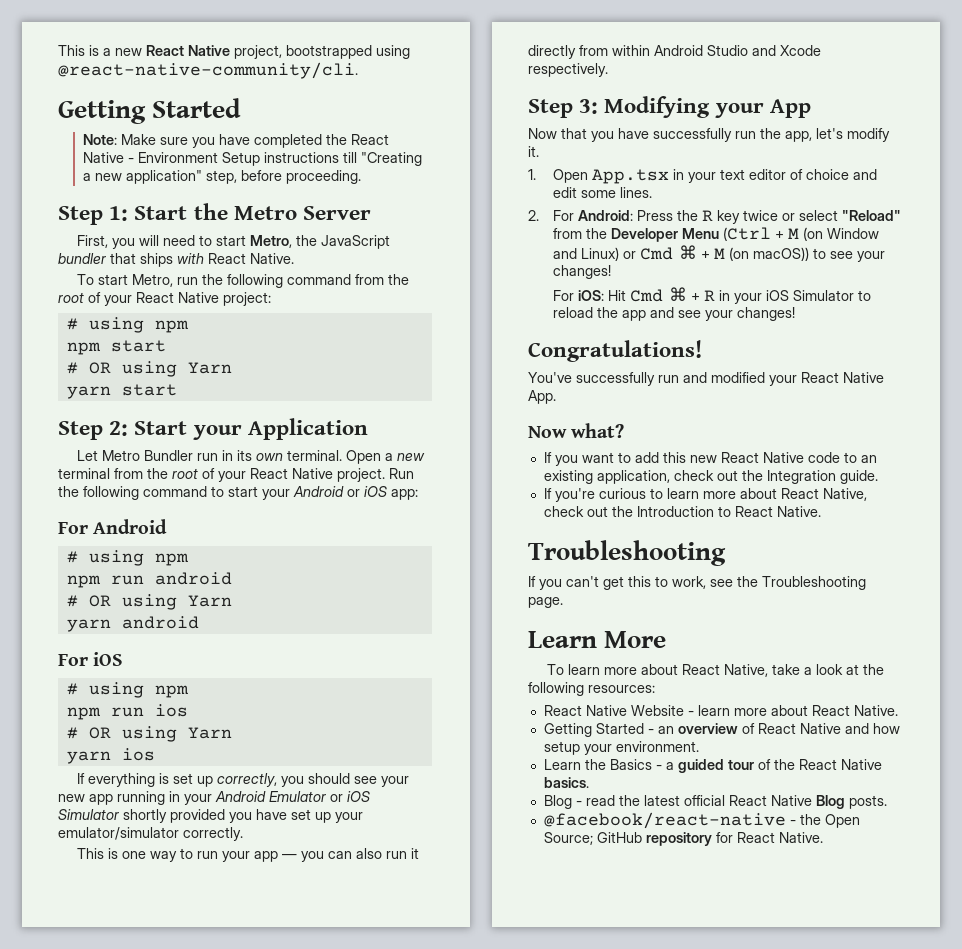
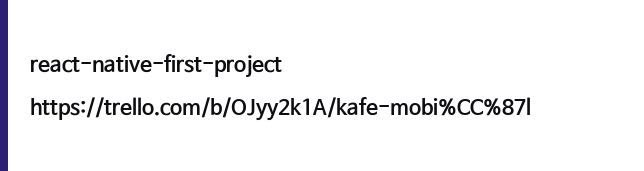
[58,45,410,59] [58,62,358,79] [58,98,242,124] [83,134,390,148] [83,152,423,166] [83,170,362,184] [58,203,372,225] [76,235,390,249] [58,253,294,267] [76,274,409,288] [58,292,271,306] [66,317,189,333] [66,340,166,355] [66,361,232,377] [66,384,177,399] [58,418,368,440] [76,450,425,464] [58,468,414,482] [58,486,418,500] [58,519,168,534] [66,550,189,566] [66,572,232,588] [66,594,232,610] [66,616,199,632] [58,652,124,666] [66,682,189,698] [66,704,188,720] [66,726,232,742] [66,748,155,764] [76,773,409,787] [58,791,370,805] [58,809,363,823] [58,827,243,841] [76,848,419,862] [528,45,821,59] [528,63,608,77] [528,96,811,118] [528,128,890,142] [528,146,539,157] [528,169,878,184] [553,187,653,198] [528,210,902,224] [553,227,880,242] [553,245,886,262] [553,265,612,279] [553,287,872,304] [553,307,796,321] [528,340,702,362] [528,372,884,386] [528,390,556,404] [528,423,625,438] [543,452,877,466] [543,470,878,484] [543,488,867,502] [543,506,821,517] [528,540,726,566] [528,576,866,590] [528,597,563,608] [528,631,667,648] [546,664,884,677] [528,682,655,696] [543,705,898,716] [543,723,900,737] [543,741,699,755] [543,759,882,773] [543,777,589,788] [543,795,887,809] [543,812,860,829] [543,832,823,846] This is a new React Native project, bootstrapped using @react-native-community/cli. // Getting Started // Note: Make sure you have completed the React Native - Environment Setup instructions till "Creating a new application" step, before proceeding. // Step 1: Start the Metro Server // First, you will need to start Metro, the JavaScript bundler that ships with React Native. // To start Metro, run the following command from the root of your React Native project: // # using npm // npm start // # OR using Yarn // yarn start // Step 2: Start your Application // Let Metro Bundler run in its own terminal. Open a new terminal from the root of your React Native project. Run the following command to start your Android or iOS app: // For Android // # using npm // npm run android // # OR using Yarn // yarn android // For iOS // # using npm // npm run ios // # OR using Yarn // yarn ios // If everything is set up correctly, you should see your new app running in your Android Emulator or iOS Simulator shortly provided you have set up your emulator/simulator correctly. // This is one way to run your app — you can also run it directly from within Android Studio and Xcode respectively. // Step 3: Modifying your App // Now that you have successfully run the app, let's modify it. // 1. Open App.tsx in your text editor of choice and edit some lines. // 2. For Android: Press the R key twice or select "Reload" from the Developer Menu (Ctrl + M (on Window and Linux) or Cmd ⌘ + M (on macOS)) to see your changes! // For iOS: Hit Cmd ⌘ + R in your iOS Simulator to reload the app and see your changes! // Congratulations! // You've successfully run and modified your React Native App. // Now what? // If you want to add this new React Native code to an existing application, check out the Integration guide. // If you're curious to learn more about React Native, check out the Introduction to React Native. // Troubleshooting // If you can't get this to work, see the Troubleshooting page. // Learn More // To learn more about React Native, take a look at the following resources: // React Native Website - learn more about React Native. // Getting Started - an overview of React Native and how setup your environment. // Learn the Basics - a guided tour of the React Native basics. // Blog - read the latest official React Native Blog posts. // @facebook/react-native - the Open Source; GitHub repository for React Native. -> [30,54,282,78] [30,97,531,121] react-native-first-project // https://trello.com/b/OJyy2k1A/kafe-mobi%CC%87l

